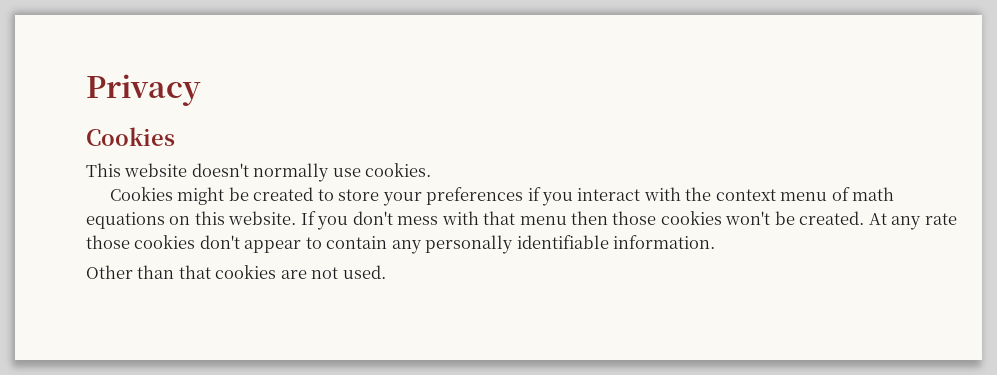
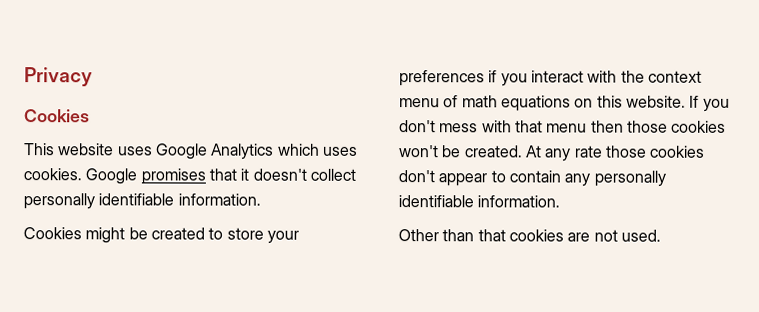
[191,163,432,182] doesn't normally use cookies. -> [117,143,358,160] [23,168,356,185] [23,193,261,210] uses Google Analytics which uses cookies. Google promises that it doesn't collect personally identifiable information.

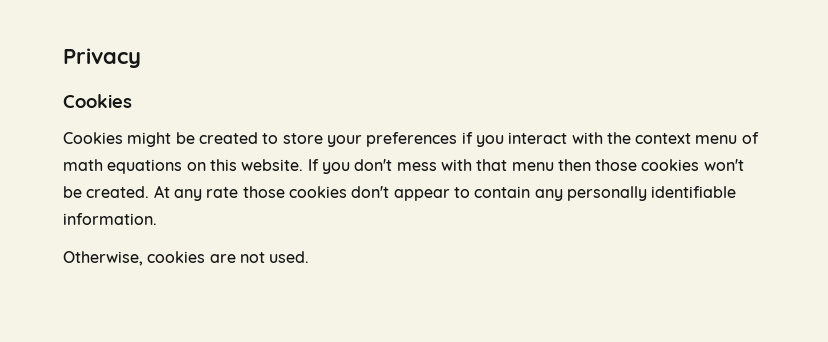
[24,143,358,160] [23,168,356,185] [23,193,261,210] // This website uses Google Analytics which uses cookies. Google promises that it doesn't collect personally identifiable information. -> (132, 101) none
[398,229,506,242] Other than that -> [63,251,143,266] Otherwise,

